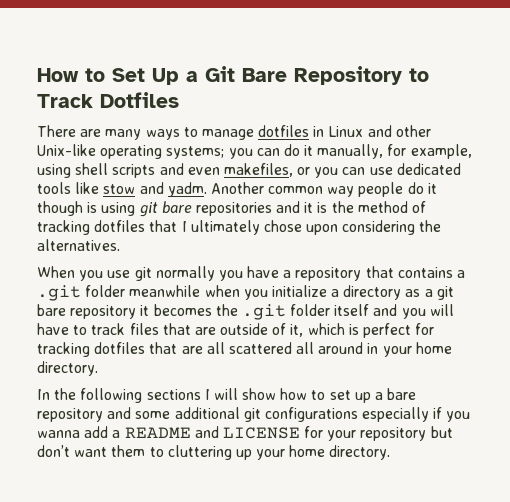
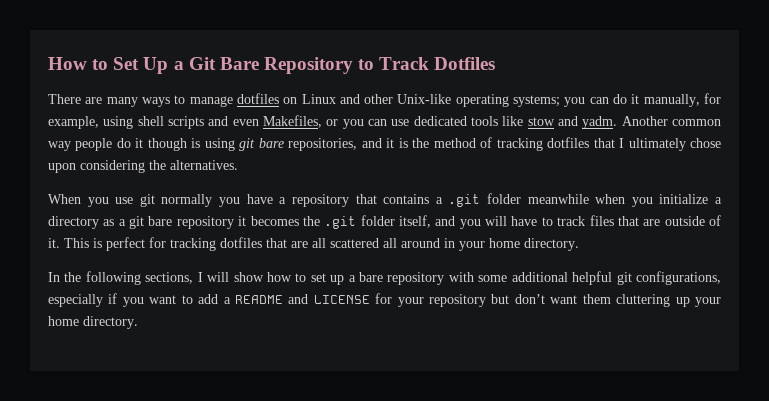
[313,126,325,137] in -> [283,97,298,104] on
[223,163,293,177] makefiles, -> [263,115,322,128] Makefiles,
[195,202,272,216] repositories -> [288,138,358,151] repositories,
[334,304,370,316] itself -> [399,215,432,228] itself,
[290,323,345,337] it, which -> [48,238,89,248] it. This
[146,389,201,400] sections -> [145,272,194,284] sections,
[107,407,132,419] and -> [448,272,474,282] with
[243,407,358,422] git configurations -> [572,271,722,285] helpful git configurations,
[37,430,80,438] wanna -> [149,295,193,304] want to
[149,447,164,457] to -> (611, 299) none

